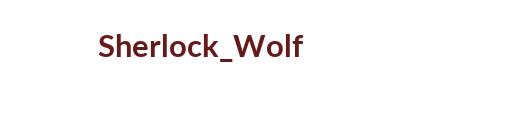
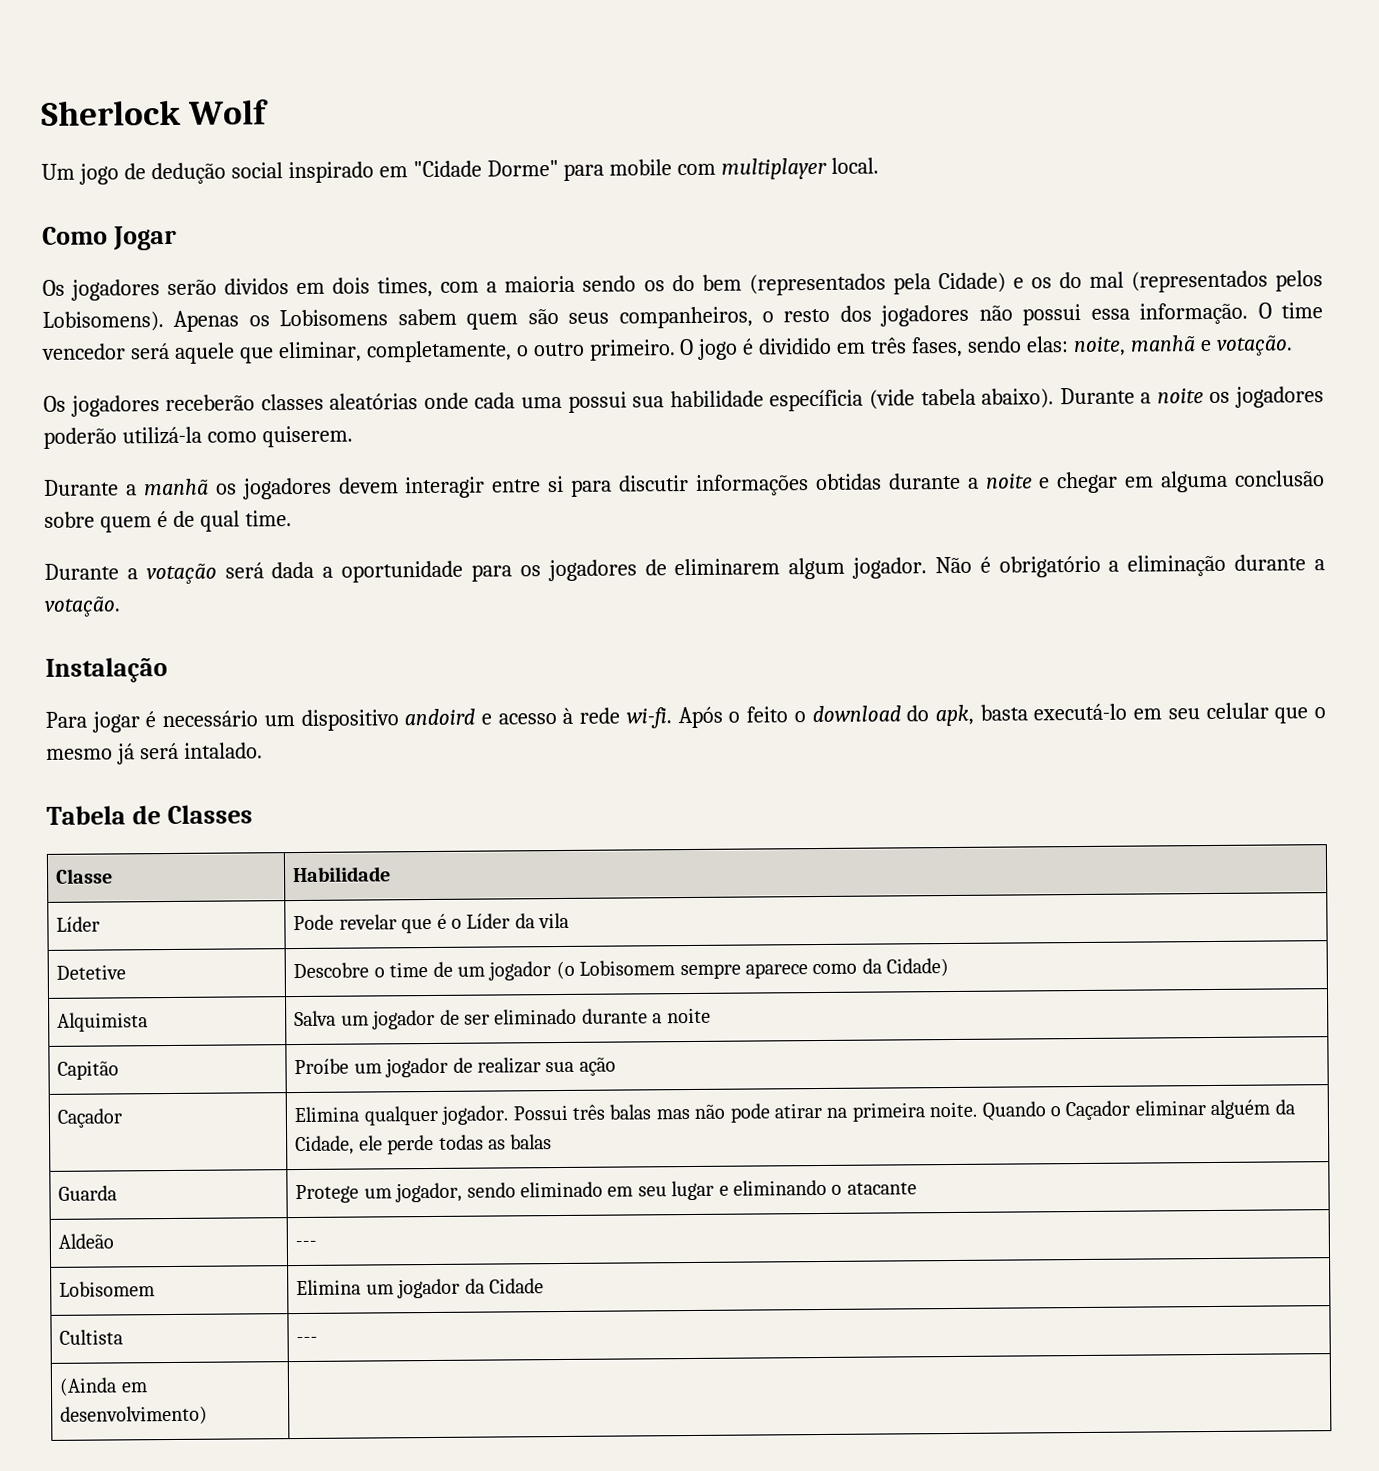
[98,34,303,62] Sherlock_Wolf -> [41,99,270,126] [41,157,880,185] [42,225,177,251] [42,270,1323,301] [42,302,1323,332] [41,334,1293,364] [43,386,1324,417] [43,425,353,449] [44,470,1325,500] [44,510,292,533] [44,554,1325,585] [44,595,121,617] [45,657,168,683] [45,702,1327,733] [46,742,263,765] [46,804,253,825] [56,868,114,884] [292,866,392,883] [56,916,101,932] [293,912,570,934] [56,964,127,980] [293,958,950,981] [57,1012,149,1032] [294,1007,711,1030] [57,1060,120,1080] [294,1056,616,1078] [57,1108,123,1128] [294,1099,1295,1126] [295,1134,553,1156] [58,1185,118,1201] [295,1179,917,1204] [58,1233,115,1249] [295,1240,318,1248] [59,1281,156,1297] [296,1278,544,1299] [59,1329,124,1345] [296,1336,319,1344] [59,1377,148,1396] [60,1405,209,1425] Sherlock Wolf // Um jogo de dedução social inspirado em "Cidade Dorme" para mobile com multiplayer local. // Como Jogar // Os jogadores serão dividos em dois times, com a maioria sendo os do bem (representados pela Cidade) e os do mal (representados pelos Lobisomens). Apenas os Lobisomens sabem quem são seus companheiros, o resto dos jogadores não possui essa informação. O time vencedor será aquele que eliminar, completamente, o outro primeiro. O jogo é dividido em três fases, sendo elas: noite, manhã e votação. // Os jogadores receberão classes aleatórias onde cada uma possui sua habilidade específicia (vide tabela abaixo). Durante a noite os jogadores poderão utilizá-la como quiserem. // Durante a manhã os jogadores devem interagir entre si para discutir informações obtidas durante a noite e chegar em alguma conclusão sobre quem é de qual time. // Durante a votação será dada a oportunidade para os jogadores de eliminarem algum jogador. Não é obrigatório a eliminação durante a votação. // Instalação // Para jogar é necessário um dispositivo andoird e acesso à rede wi-fi. Após o feito o download do apk, basta executá-lo em seu celular que o mesmo já será intalado. // Tabela de Classes // Classe | Habilidade // Líder | Pode revelar que é o Líder da vila // Detetive | Descobre o time de um jogador (o Lobisomem sempre aparece como da Cidade) // Alquimista | Salva um jogador de ser eliminado durante a noite // Capitão | Proíbe um jogador de realizar sua ação // Caçador | Elimina qualquer jogador. Possui três balas mas não pode atirar na primeira noite. Quando o Caçador eliminar alguém da Cidade, ele perde todas as balas // Guarda | Protege um jogador, sendo eliminado em seu lugar e eliminando o atacante // Aldeão | --- // Lobisomem | Elimina um jogador da Cidade // Cultista | --- // (Ainda em desenvolvimento) |

